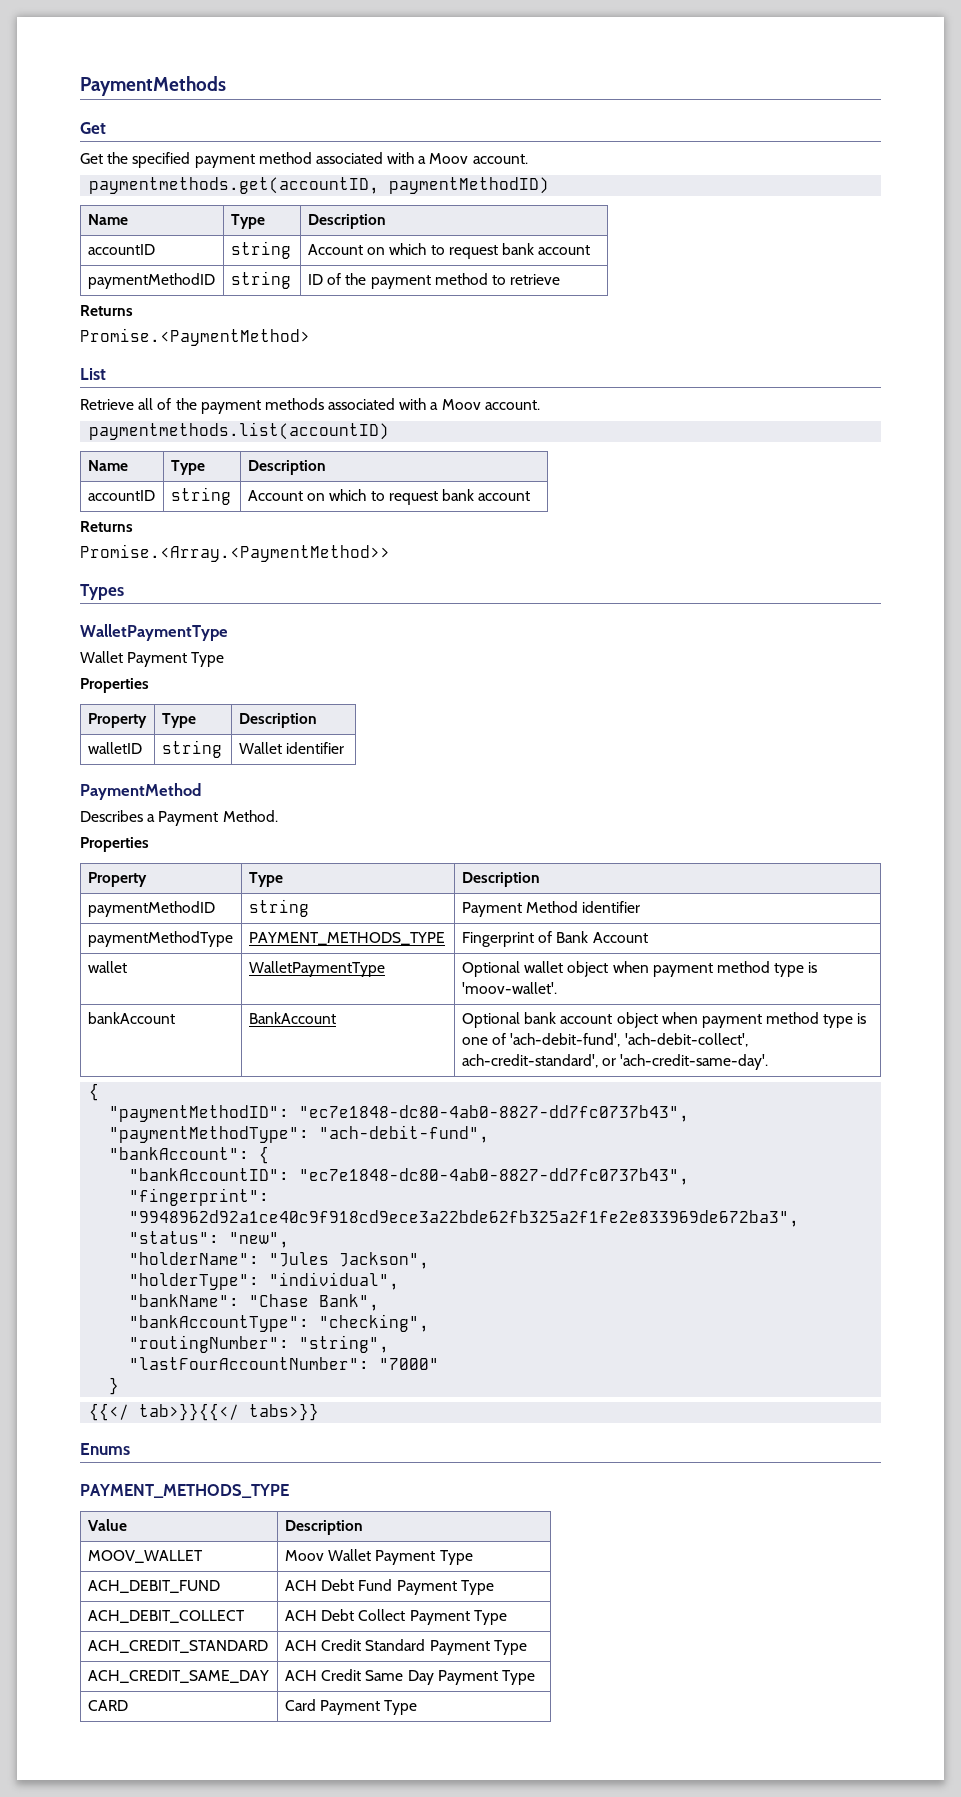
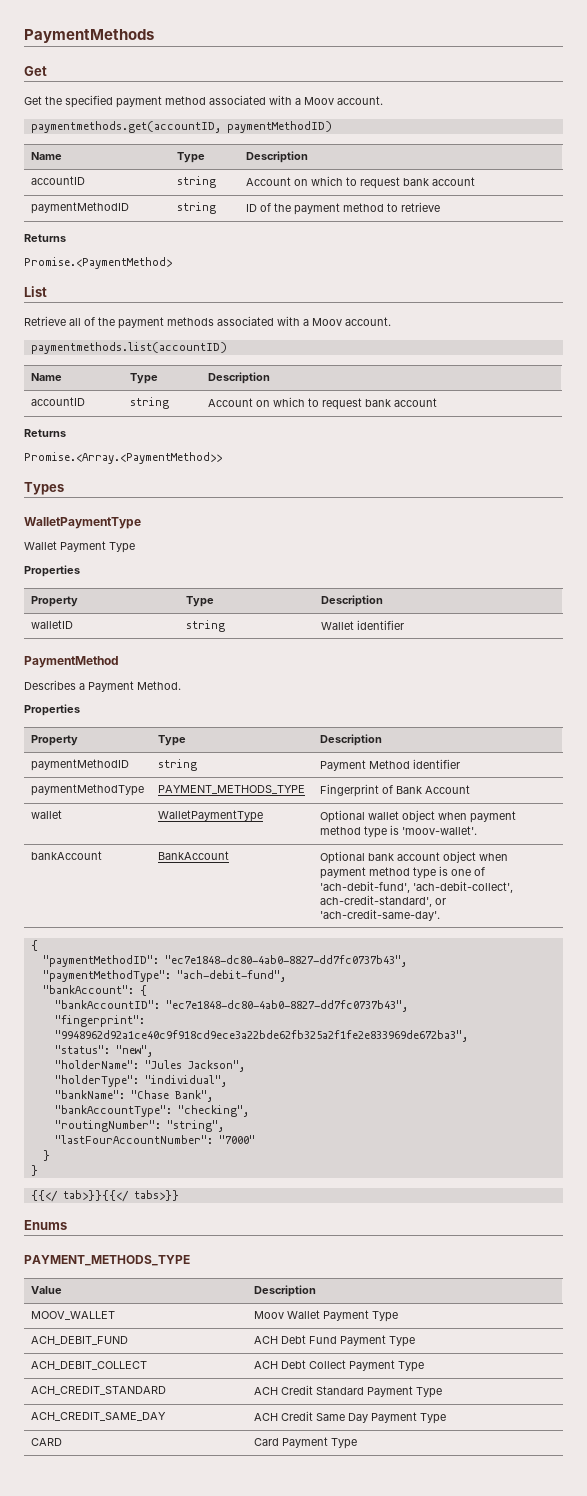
(120, 1386) none -> [30,1165,38,1176] // }

